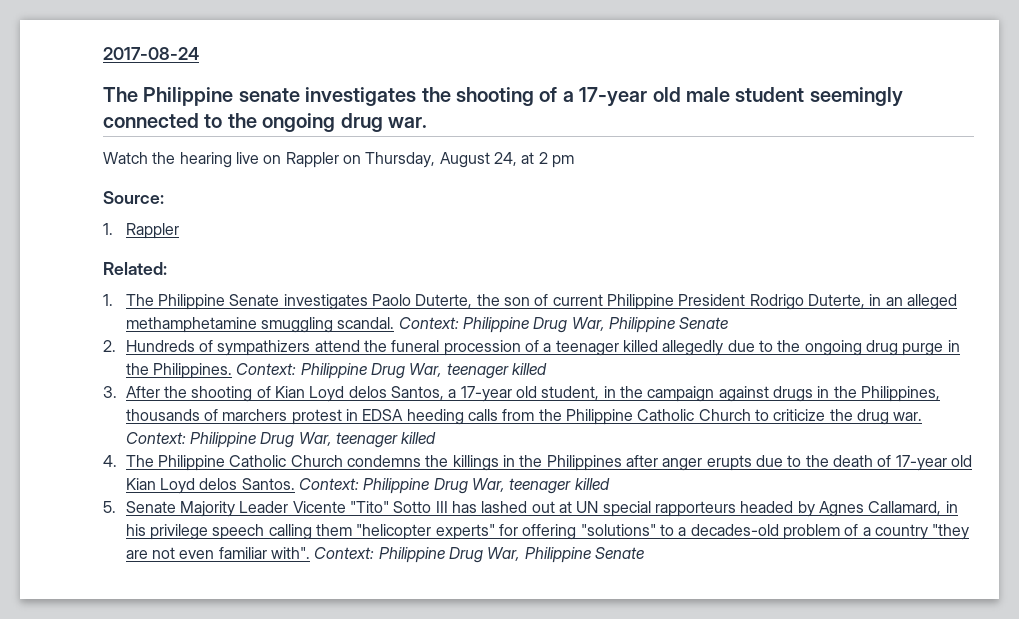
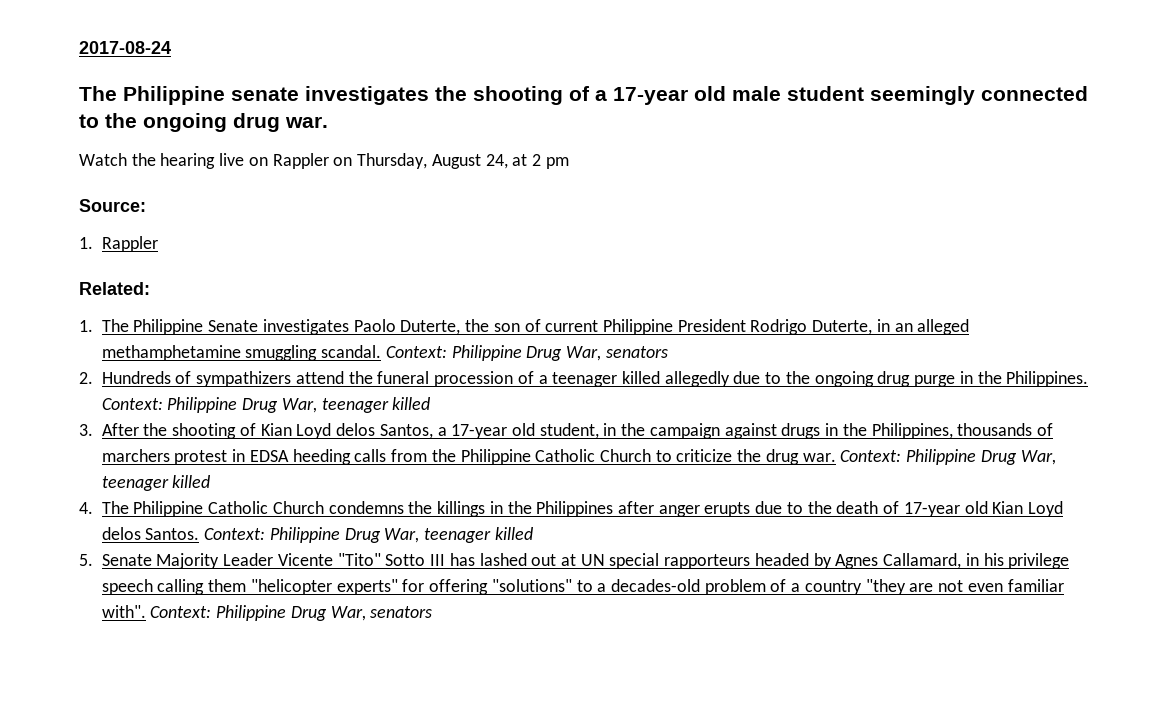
[609,317,729,333] Philippine Senate -> [605,346,668,358] senators
[524,547,644,563] Philippine Senate -> [370,606,433,618] senators

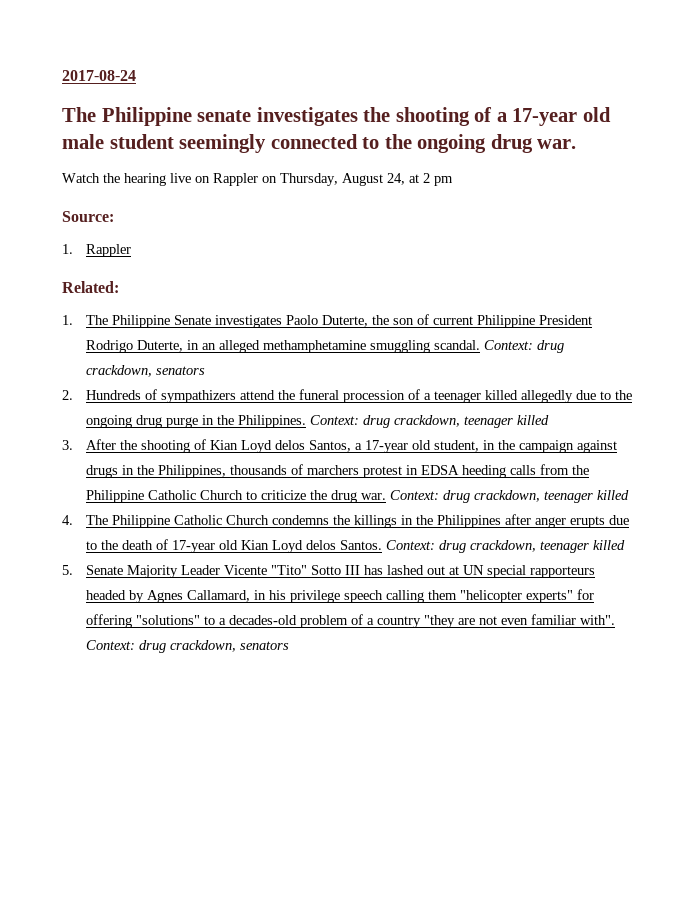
[451,345,602,361] Philippine Drug War, -> [536,340,564,353] [85,365,152,377] drug crackdown,
[167,397,317,413] Philippine Drug War, -> [362,415,460,428] drug crackdown,
[906,449,1056,465] Philippine Drug War, -> [442,490,540,503] drug crackdown,
[269,527,420,543] Philippine Drug War, -> [438,540,536,553] drug crackdown,
[216,605,366,621] Philippine Drug War, -> [138,640,236,653] drug crackdown,

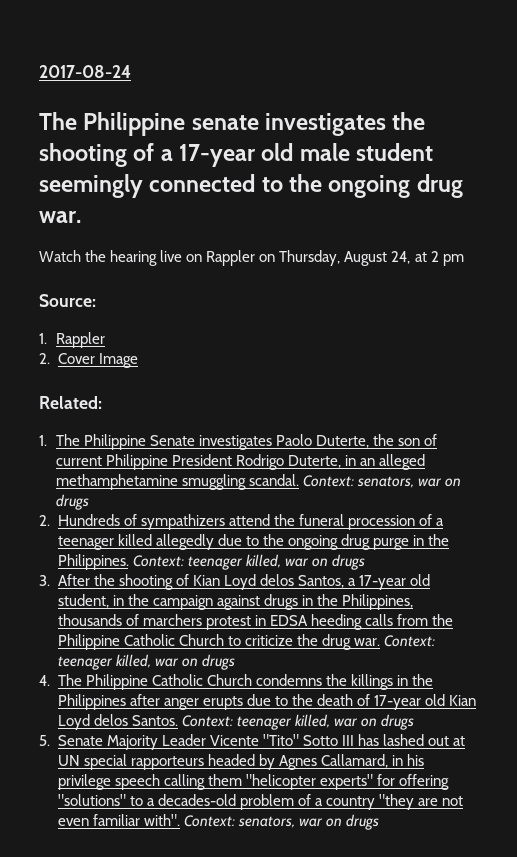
(131, 250) none -> [39,353,138,368] // 2. Cover Image
[536,340,564,353] [85,365,205,377] drug crackdown, senators -> [356,476,461,488] [55,494,89,510] senators, war on drugs
[362,415,549,428] drug crackdown, teenager killed -> [187,554,365,570] teenager killed, war on drugs
[442,490,629,503] drug crackdown, teenager killed -> [57,654,235,670] teenager killed, war on drugs
[438,540,625,553] drug crackdown, teenager killed -> [236,714,414,730] teenager killed, war on drugs
[138,640,289,653] drug crackdown, senators -> [237,814,379,830] senators, war on drugs

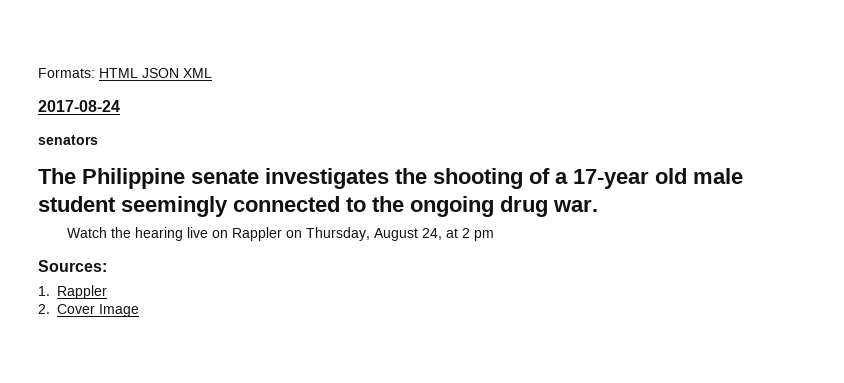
(39, 71) none -> [38,68,212,78] Formats: HTML JSON XML //
(131, 71) none -> [38,135,98,145] // senators
[39,294,96,307] Source: -> [38,260,107,272] Sources:
[39,396,102,409] [39,434,438,450] [55,454,426,470] [55,474,461,490] [55,494,89,510] [39,514,444,530] [57,534,450,550] [57,554,365,570] [39,574,431,590] [57,594,413,610] [57,614,453,630] [57,634,435,650] [57,654,235,670] [39,674,433,690] [57,694,477,710] [57,714,414,730] [39,734,466,750] [57,754,424,770] [57,774,449,790] [57,794,464,810] [57,814,379,830] // Related: // 1. The Philippine Senate investigates Paolo Duterte, the son of current Philippine President Rodrigo Duterte, in an alleged methamphetamine smuggling scandal. Context: senators, war on drugs // 2. Hundreds of sympathizers attend the funeral procession of a teenager killed allegedly due to the ongoing drug purge in the Philippines. Context: teenager killed, war on drugs // 3. After the shooting of Kian Loyd delos Santos, a 17-year old student, in the campaign against drugs in the Philippines, thousands of marchers protest in EDSA heeding calls from the Philippine Catholic Church to criticize the drug war. Context: teenager killed, war on drugs // 4. The Philippine Catholic Church condemns the killings in the Philippines after anger erupts due to the death of 17-year old Kian Loyd delos Santos. Context: teenager killed, war on drugs // 5. Senate Majority Leader Vicente "Tito" Sotto III has lashed out at UN special rapporteurs headed by Agnes Callamard, in his privilege speech calling them "helicopter experts" for offering "solutions" to a decades-old problem of a country "they are not even familiar with". Context: senators, war on drugs -> (139, 310) none

